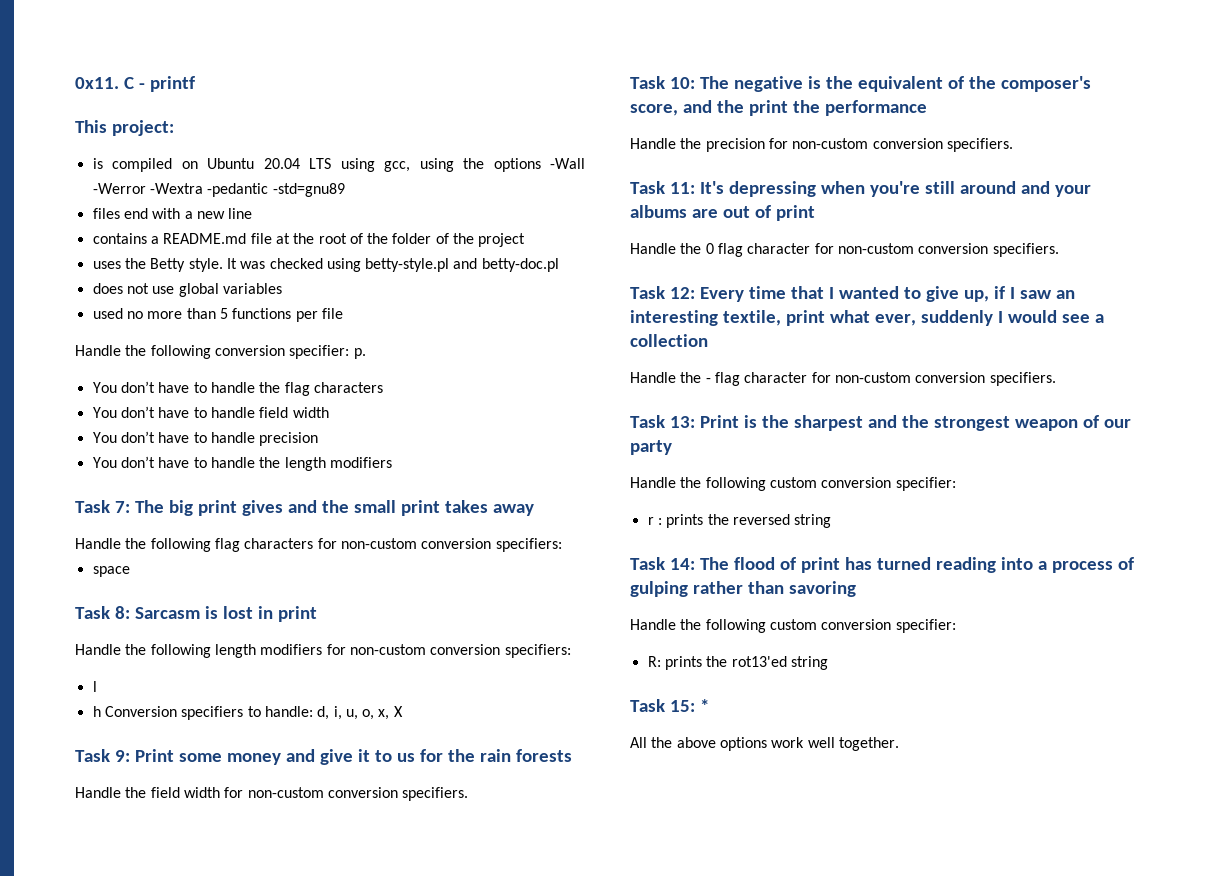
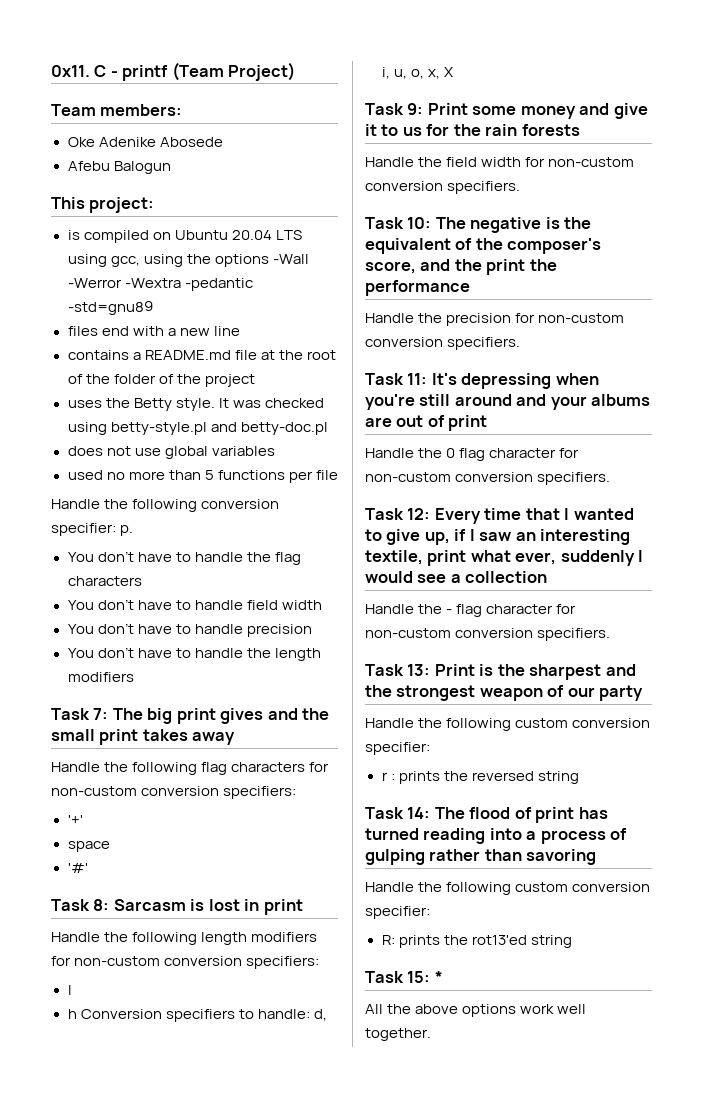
(195, 84) none -> [171,62,296,81] [51,104,183,116] [67,137,223,147] [67,161,171,174] (Team Project) // Team members: // Oke Adenike Abosede // Afebu Balogun
(562, 545) none -> [67,815,83,825] // '+'
(130, 571) none -> [67,863,88,873] // '#'

